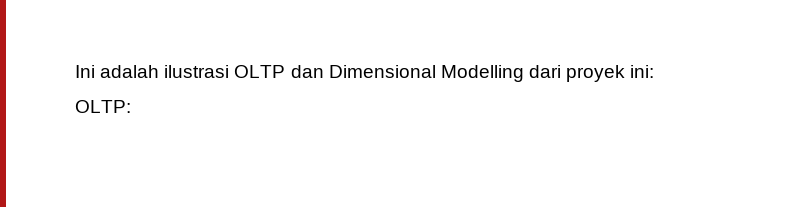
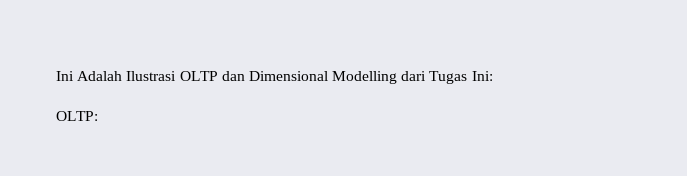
[100,65,230,78] adalah ilustrasi -> [77,71,177,81] Adalah Ilustrasi
[566,65,655,82] proyek ini: -> [429,71,493,84] Tugas Ini:

